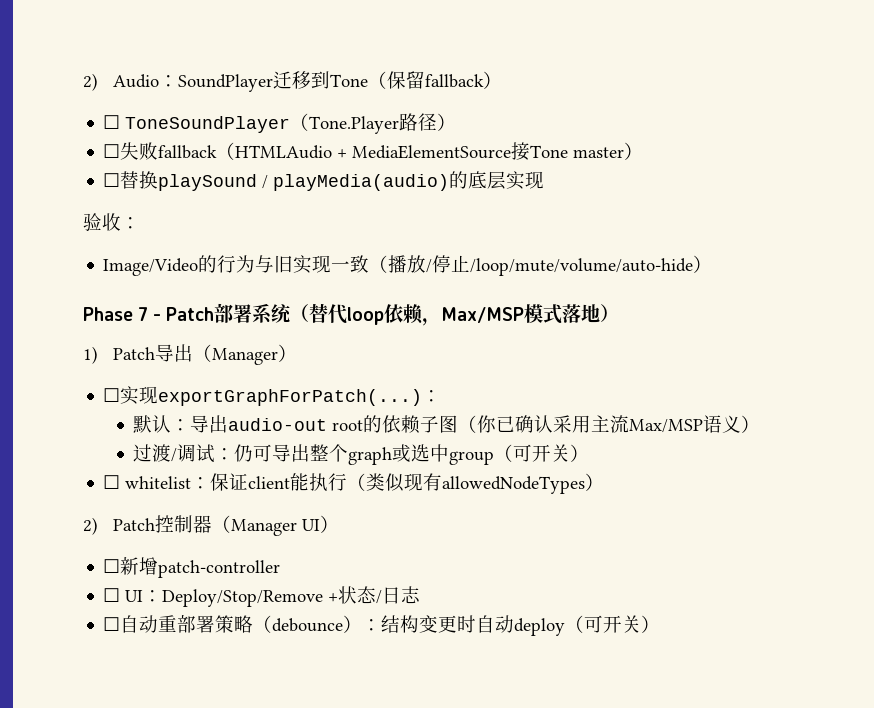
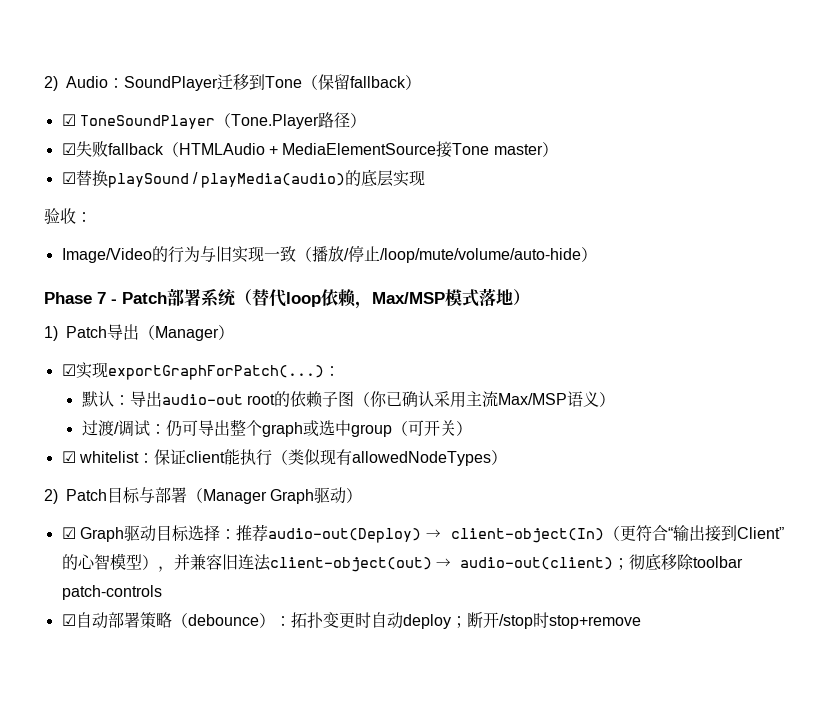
[103,115,121,129] ☐ -> [61,114,76,126] ☑
[103,144,121,158] ☐ -> [61,143,76,155] ☑
[103,173,121,187] ☐ -> [61,172,76,184] ☑
[103,388,121,402] ☐ -> [61,364,76,376] ☑
[103,475,121,489] ☐ -> [61,451,76,463] ☑
[154,515,339,536] [103,557,281,578] [103,586,421,607] [103,615,178,633] 控制器（Manager UI） // ☐新增patch-controller // ☐ UI：Deploy/Stop/Remove +状态/日志 // ☐自动重 -> [107,487,363,504] [61,524,784,543] [61,553,743,572] [61,585,162,600] [61,612,108,629] 目标与部署（Manager Graph驱动） // ☑ Graph驱动目标选择：推荐audio-out(Deploy) → client-object(In)（更符合“输出接到Client”的心智模型），并兼容旧连法client-object(out) → audio-out(client)；彻底移除toolbar patch-controls // ☑自动
[381,615,420,633] 结构 -> [290,612,323,629] 拓扑
[565,615,661,633] （可开关） -> [450,612,641,629] ；断开/stop时stop+remove

